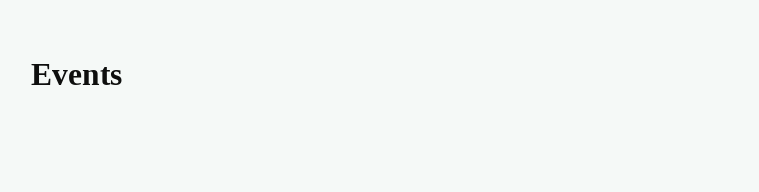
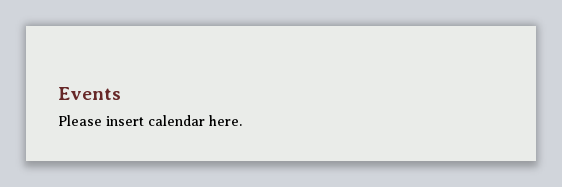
(122, 74) none -> [58,115,242,126] // Please insert calendar here.

